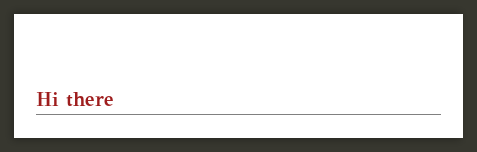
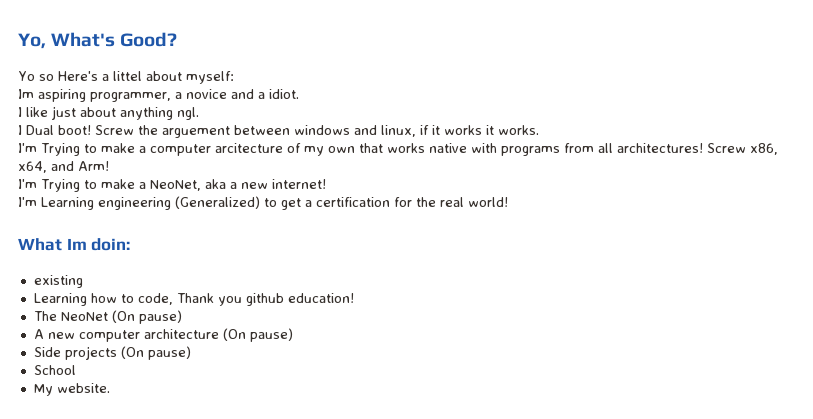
[36,92,114,107] Hi there -> [18,32,178,49] [18,71,234,84] [18,89,299,102] [18,106,199,120] [18,125,539,138] [18,143,778,156] [18,161,109,173] [18,179,326,192] [18,196,508,210] [18,238,131,251] [33,275,83,288] [33,293,354,306] [33,310,182,324] [33,328,293,342] [33,346,191,360] [33,365,76,375] [33,383,110,396] Yo, What's Good? // Yo so Here's a littel about myself: // Im aspiring programmer, a novice and a idiot. // I like just about anything ngl. // I Dual boot! Screw the arguement between windows and linux, if it works it works. // I'm Trying to make a computer arcitecture of my own that works native with programs from all architectures! Screw x86, x64, and Arm! // I'm Trying to make a NeoNet, aka a new internet! // I'm Learning engineering (Generalized) to get a certification for the real world! // What Im doin: // existing // Learning how to code, Thank you github education! // The NeoNet (On pause) // A new computer architecture (On pause) // Side projects (On pause) // School // My website.

